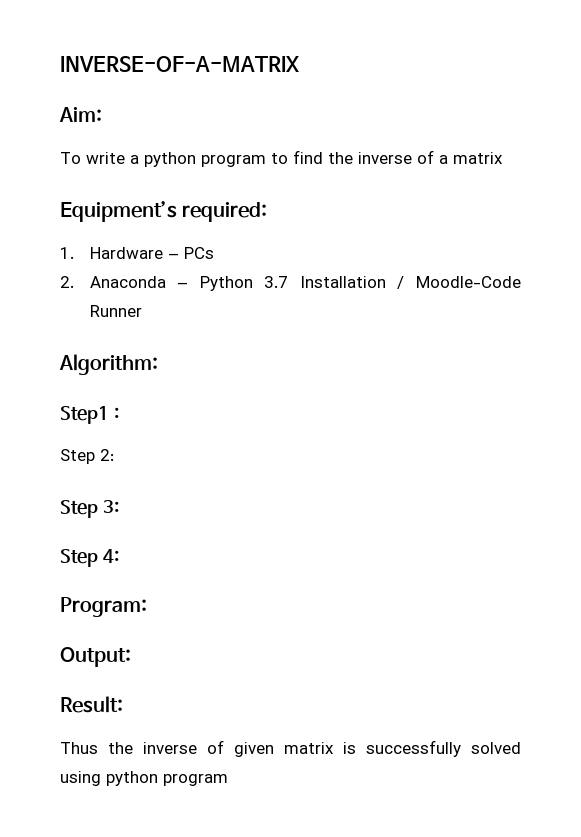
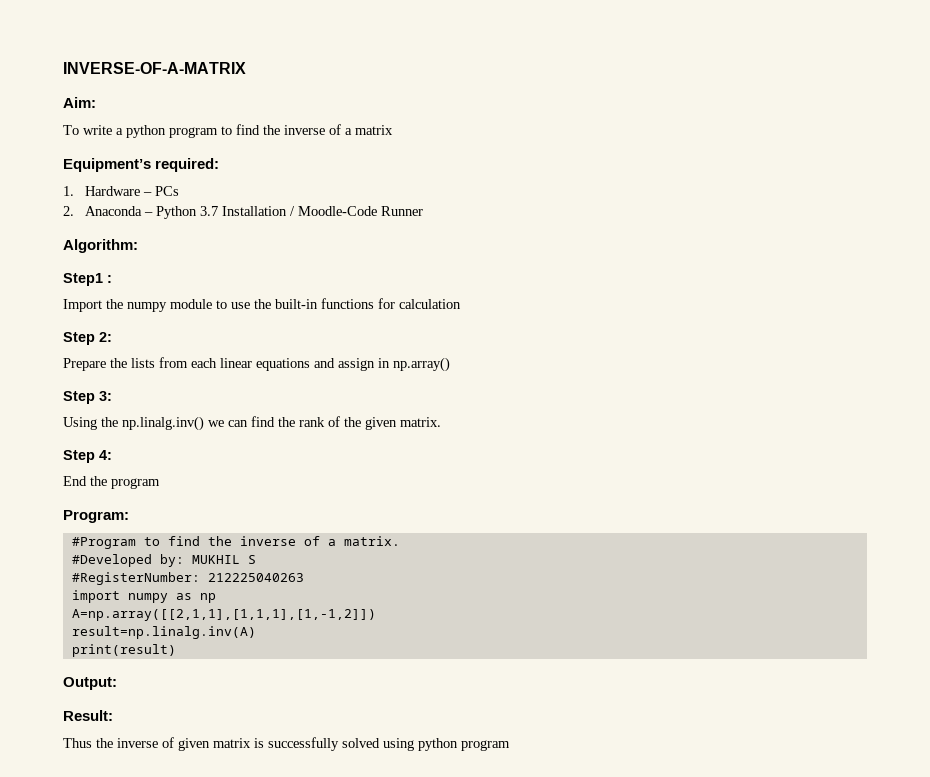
[60,449,114,464] [60,500,119,518] [60,549,119,567] [60,597,147,617] Step 2: // Step 3: // Step 4: // Program: -> [63,298,461,312] [63,332,112,345] [63,357,450,372] [63,391,112,404] [63,416,441,431] [63,450,112,463] [63,476,160,489] [63,510,129,523] [71,536,400,549] [71,554,256,567] [71,572,304,585] [71,590,216,603] [71,609,376,621] [71,626,256,639] [71,644,176,657] Import the numpy module to use the built-in functions for calculation // Step 2: // Prepare the lists from each linear equations and assign in np.array() // Step 3: // Using the np.linalg.inv() we can find the rank of the given matrix. // Step 4: // End the program // Program: // #Program to find the inverse of a matrix. // #Developed by: MUKHIL S // #RegisterNumber: 212225040263 // import numpy as np // A=np.array([[2,1,1],[1,1,1],[1,-1,2]]) // result=np.linalg.inv(A) // print(result)

